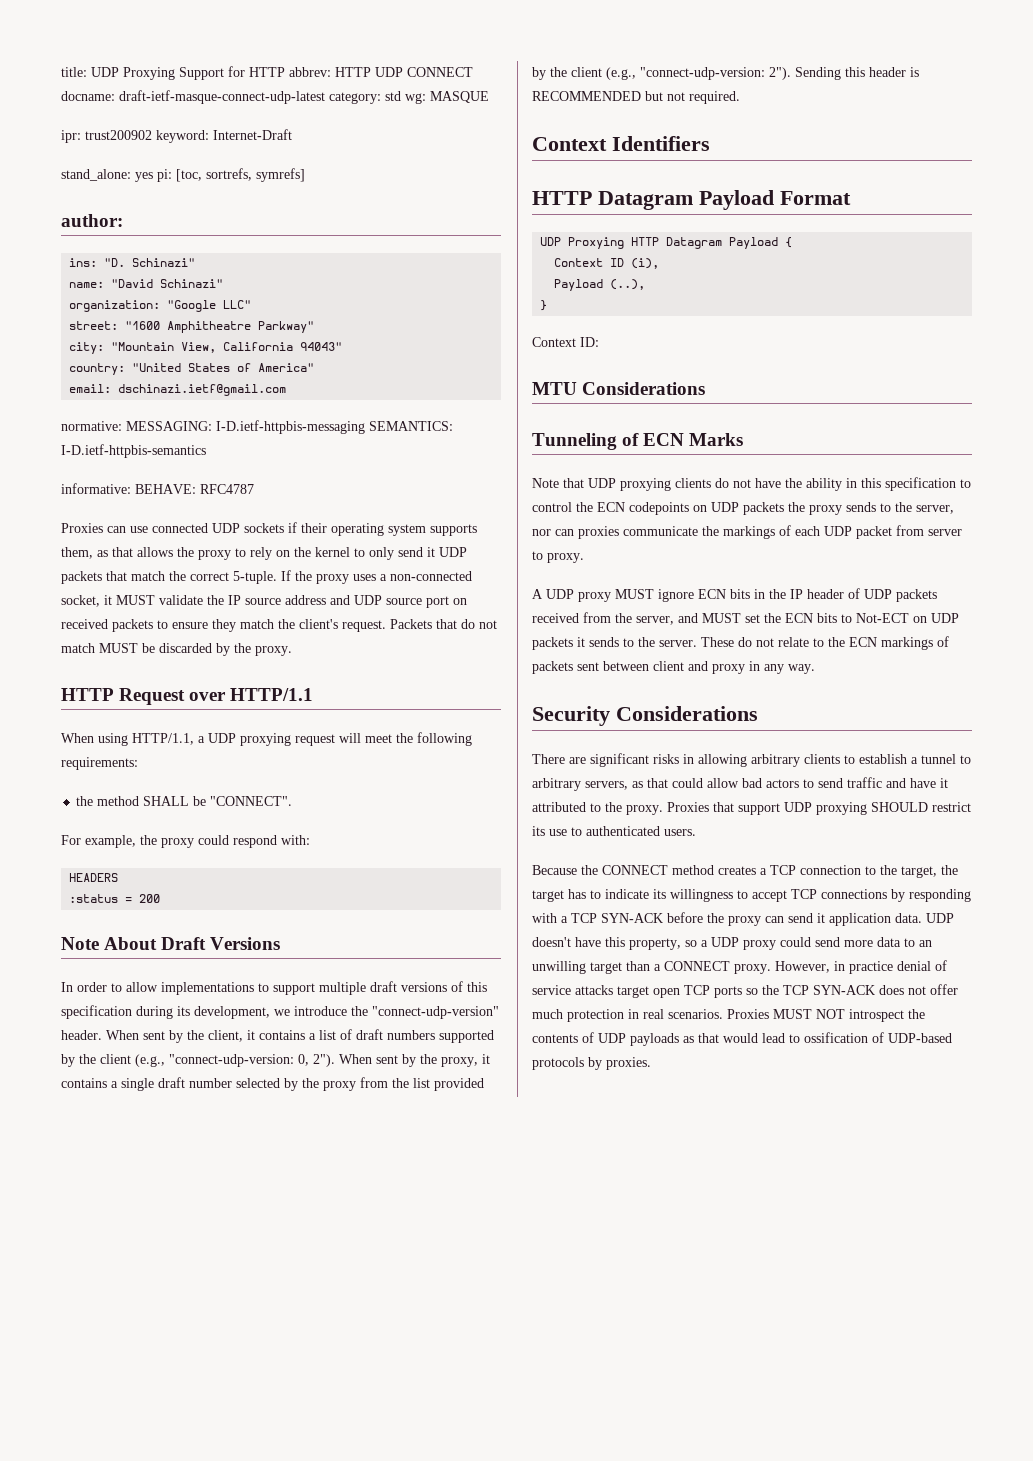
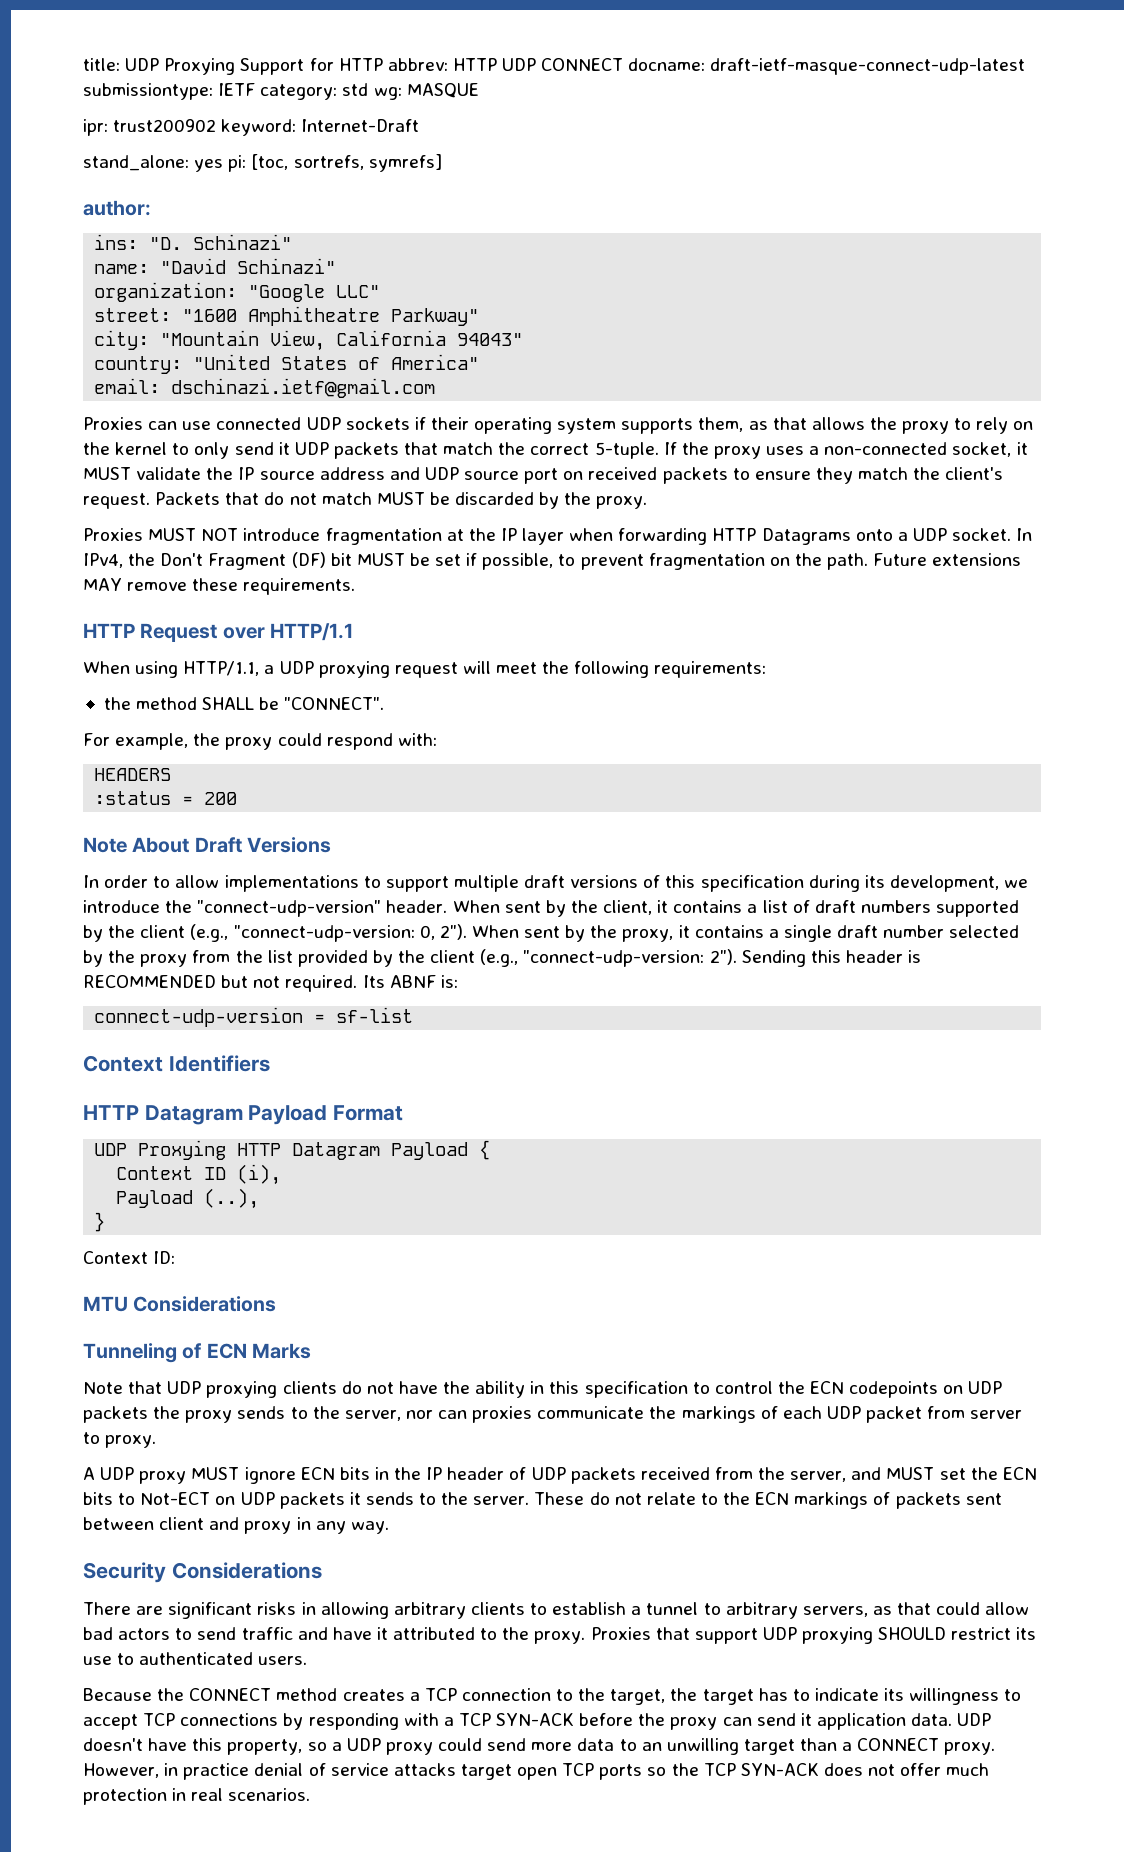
(325, 97) none -> [83,83,256,100] submissiontype: IETF
[61,420,453,434] [61,444,206,458] [61,483,254,494] // normative: MESSAGING: I-D.ietf-httpbis-messaging SEMANTICS: I-D.ietf-httpbis-semantics // informative: BEHAVE: RFC4787 -> (436, 388) none
(292, 651) none -> [83,528,1033,545] [83,552,1022,570] [83,578,356,595] // Proxies MUST NOT introduce fragmentation at the IP layer when forwarding HTTP Datagrams onto a UDP socket. In IPv4, the Don't Fragment (DF) bit MUST be set if possible, to prevent fragmentation on the path. Future extensions MAY remove these requirements.
(740, 97) none -> [362,975,458,988] [94,1007,414,1027] Its ABNF is: // connect-udp-version = sf-list
[727,1009,925,1022] [532,1032,952,1046] [532,1057,651,1070] Proxies MUST NOT introspect the contents of UDP payloads as that would lead to ossification of UDP-based protocols by proxies. -> (311, 1794) none

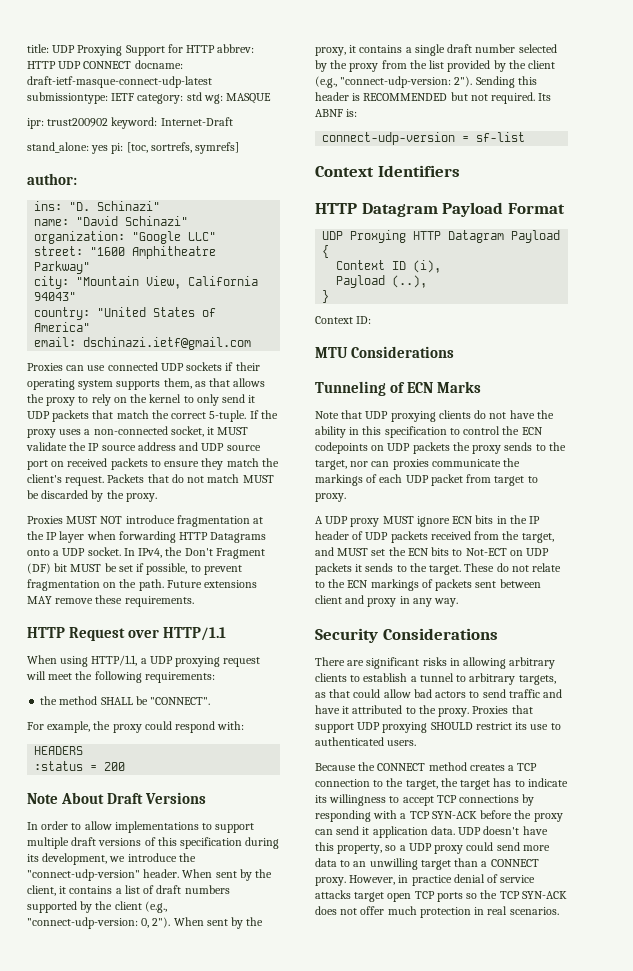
[344,1410,401,1421] server, -> [315,460,347,470] target,
[970,1410,1023,1419] server -> [494,476,525,486] target
[790,1471,847,1482] server, -> [521,533,554,543] target,
[473,1496,530,1505] server. -> [429,565,462,575] target.
[802,1606,868,1617] servers, -> [518,675,556,685] targets,

